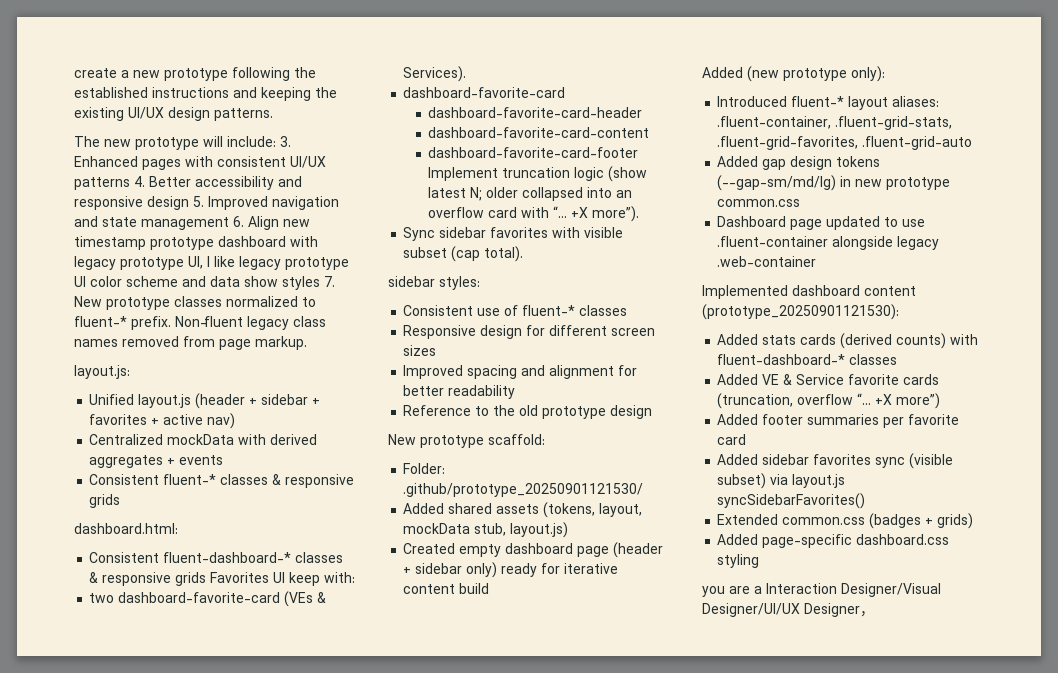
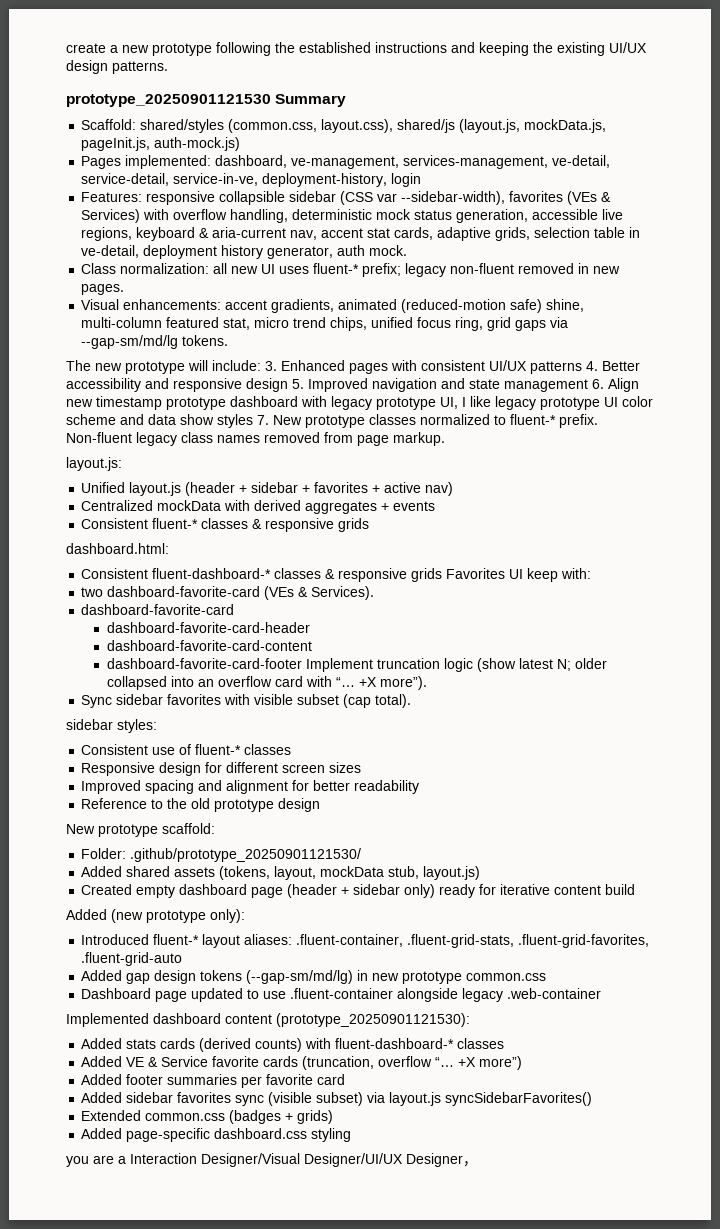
(273, 114) none -> [66,94,347,107] [81,119,607,133] [81,137,241,151] [81,155,611,169] [81,173,422,187] [81,191,612,205] [81,209,624,223] [81,227,641,241] [81,245,408,259] [81,263,621,277] [81,284,125,295] [81,299,585,313] [81,317,569,331] [81,335,229,349] // prototype_20250901121530 Summary // Scaffold: shared/styles (common.css, layout.css), shared/js (layout.js, mockData.js, pageInit.js, auth-mock.js) // Pages implemented: dashboard, ve-management, services-management, ve-detail, service-detail, service-in-ve, deployment-history, login // Features: responsive collapsible sidebar (CSS var --sidebar-width), favorites (VEs & Services) with overflow handling, deterministic mock status generation, accessible live regions, keyboard & aria-current nav, accent stat cards, adaptive grids, selection table in ve-detail, deployment history generator, auth mock. // Class normalization: all new UI uses fluent-* prefix; legacy non‑fluent removed in new pages. // Visual enhancements: accent gradients, animated (reduced-motion safe) shine, multi-column featured stat, micro trend chips, unified focus ring, grid gaps via --gap-sm/md/lg tokens.

